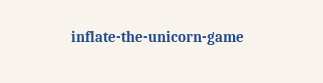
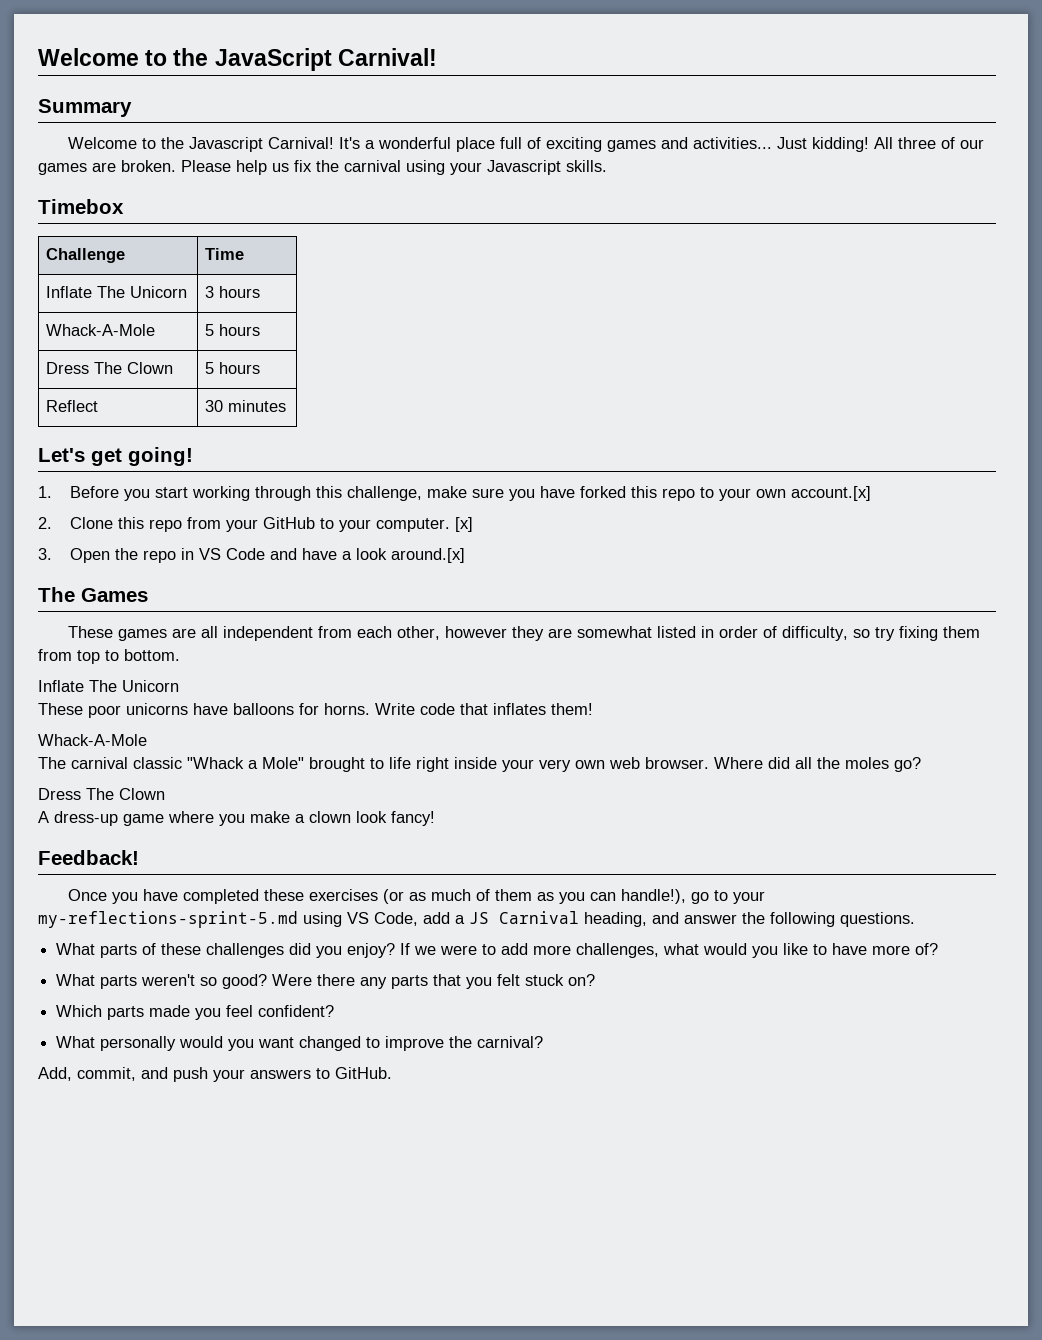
[71,30,244,45] inflate-the-unicorn-game -> [38,48,437,71] [38,99,132,117] [68,137,985,152] [38,160,607,175] [38,199,124,214] [46,248,126,263] [205,248,245,260] [46,286,188,298] [205,286,261,298] [46,324,156,336] [205,324,261,336] [46,362,174,374] [205,362,261,374] [46,400,99,412] [205,400,287,412] [38,447,193,466] [38,486,871,501] [38,517,473,532] [38,548,465,563] [38,587,148,602] [68,626,981,641] [38,649,180,664] [38,680,179,692] [38,703,593,718] [38,734,147,746] [38,757,921,772] [38,788,165,800] [38,811,435,826] [38,850,139,865] [68,889,766,904] [38,911,915,928] [56,943,939,958] [56,974,596,989] [56,1005,335,1020] [56,1036,544,1051] [38,1067,392,1082] Welcome to the JavaScript Carnival! // Summary // Welcome to the Javascript Carnival! It's a wonderful place full of exciting games and activities... Just kidding! All three of our games are broken. Please help us fix the carnival using your Javascript skills. // Timebox // Challenge | Time // Inflate The Unicorn | 3 hours // Whack-A-Mole | 5 hours // Dress The Clown | 5 hours // Reflect | 30 minutes // Let's get going! // 1. Before you start working through this challenge, make sure you have forked this repo to your own account.[x] // 2. Clone this repo from your GitHub to your computer. [x] // 3. Open the repo in VS Code and have a look around.[x] // The Games // These games are all independent from each other, however they are somewhat listed in order of difficulty, so try fixing them from top to bottom. // Inflate The Unicorn // These poor unicorns have balloons for horns. Write code that inflates them! // Whack-A-Mole // The carnival classic "Whack a Mole" brought to life right inside your very own web browser. Where did all the moles go? // Dress The Clown // A dress-up game where you make a clown look fancy! // Feedback! // Once you have completed these exercises (or as much of them as you can handle!), go to your my-reflections-sprint-5.md using VS Code, add a JS Carnival heading, and answer the following questions. // What parts of these challenges did you enjoy? If we were to add more challenges, what would you like to have more of? // What parts weren't so good? Were there any parts that you felt stuck on? // Which parts made you feel confident? // What personally would you want changed to improve the carnival? // Add, commit, and push your answers to GitHub.

